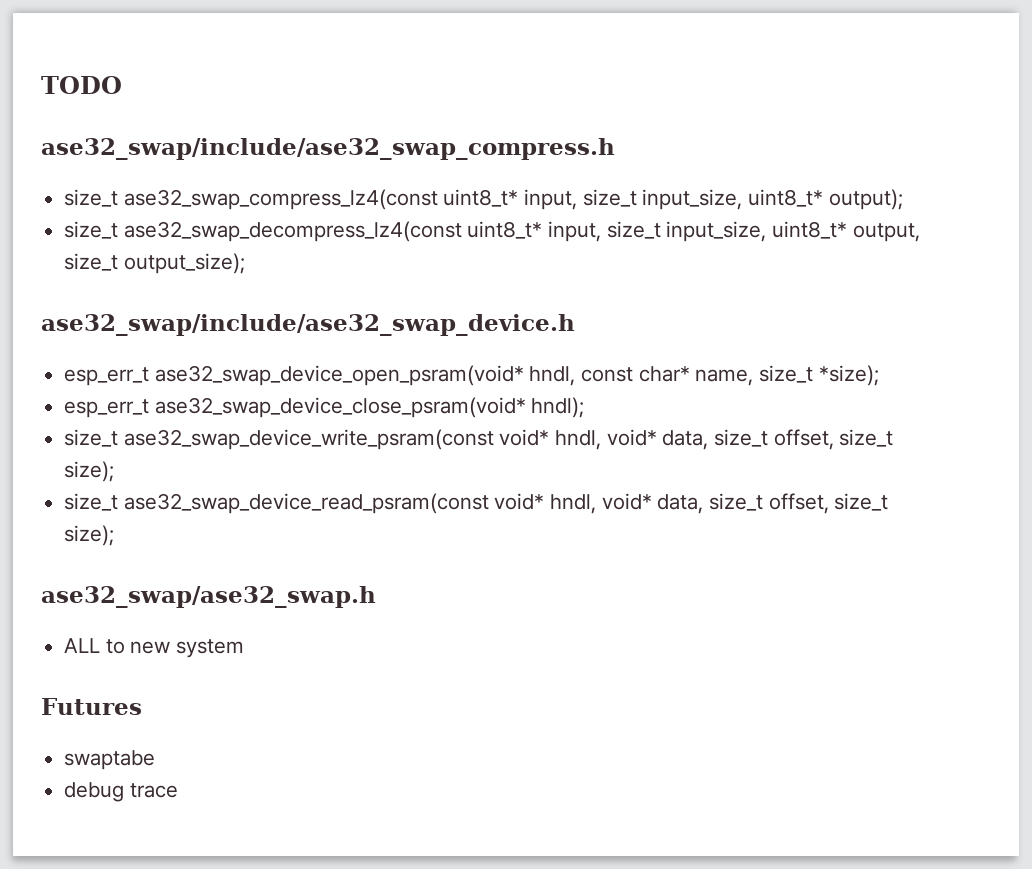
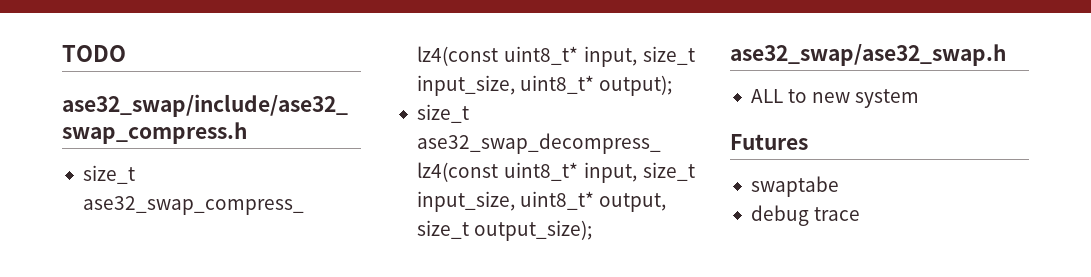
[41,314,575,336] [64,365,879,386] [64,397,585,418] [64,429,894,450] [64,461,115,482] [64,493,889,514] [64,525,115,546] // ase32_swap/include/ase32_swap_device.h // esp_err_t ase32_swap_device_open_psram(void* hndl, const char* name, size_t *size); // esp_err_t ase32_swap_device_close_psram(void* hndl); // size_t ase32_swap_device_write_psram(const void* hndl, void* data, size_t offset, size_t size); // size_t ase32_swap_device_read_psram(const void* hndl, void* data, size_t offset, size_t size); -> (593, 230) none

